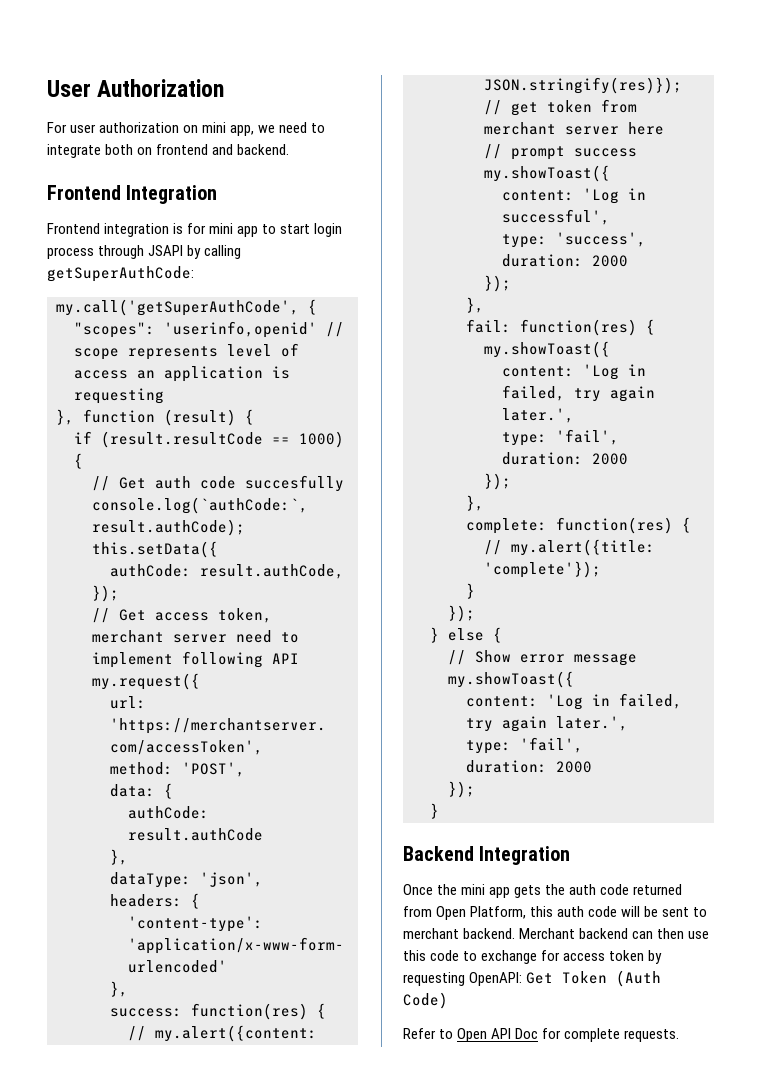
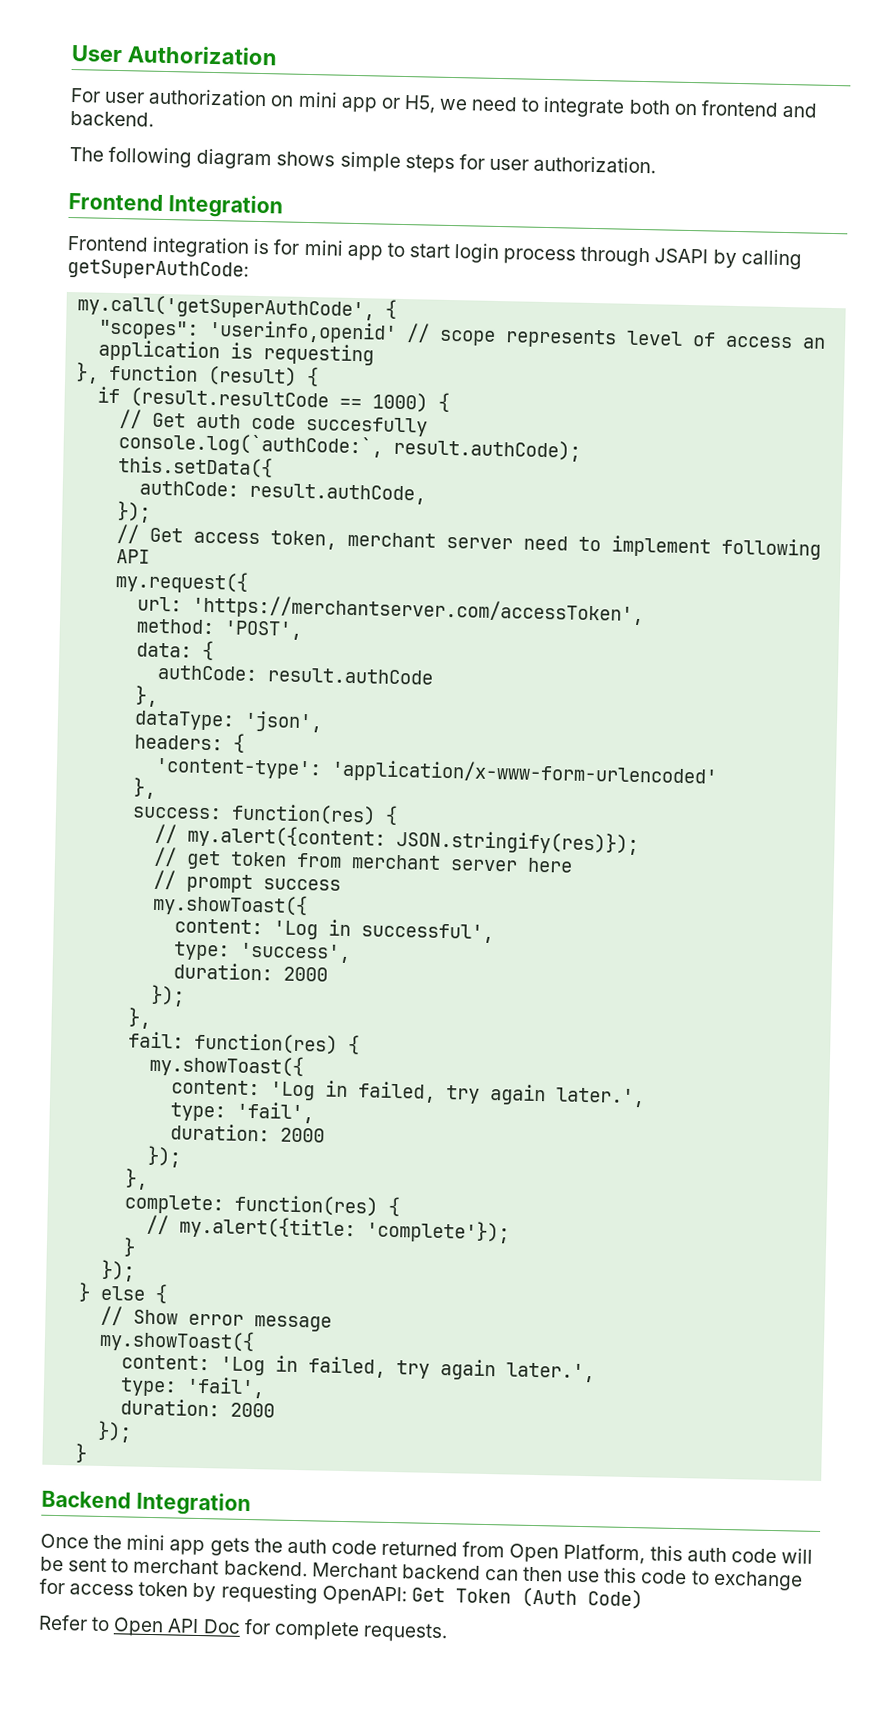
[230,125,255,136] app, -> [340,94,436,114] app or H5,
(290, 149) none -> [69,146,657,174] // The following diagram shows simple steps for user authorization.

